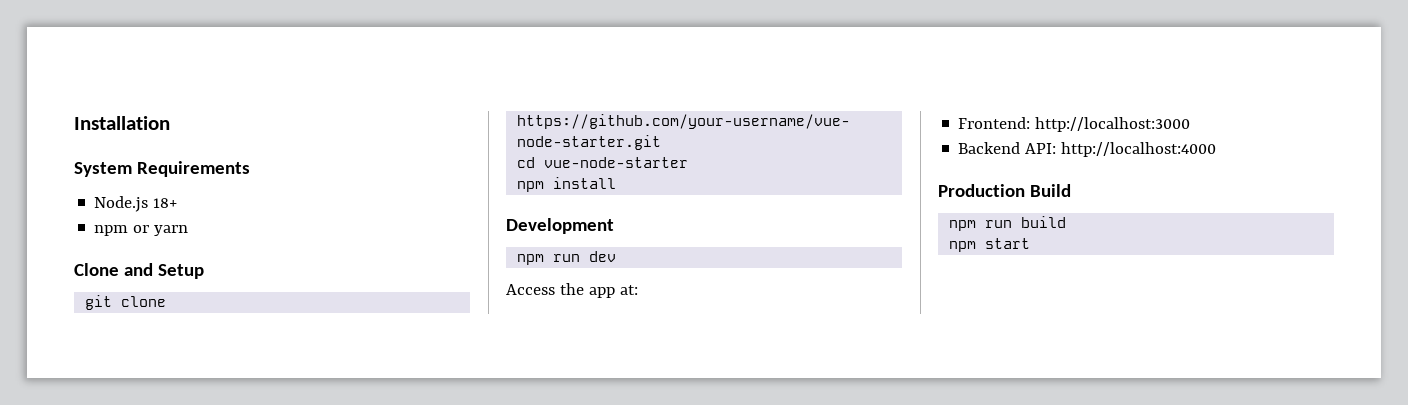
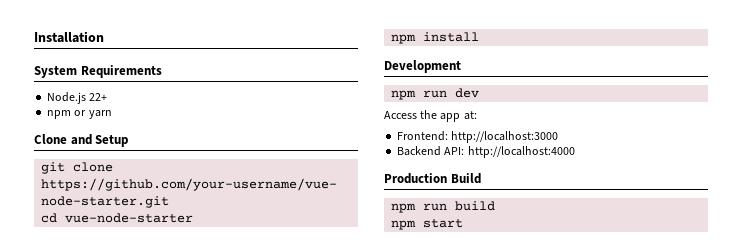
[153,198,178,208] 18+ -> [89,93,108,101] 22+

